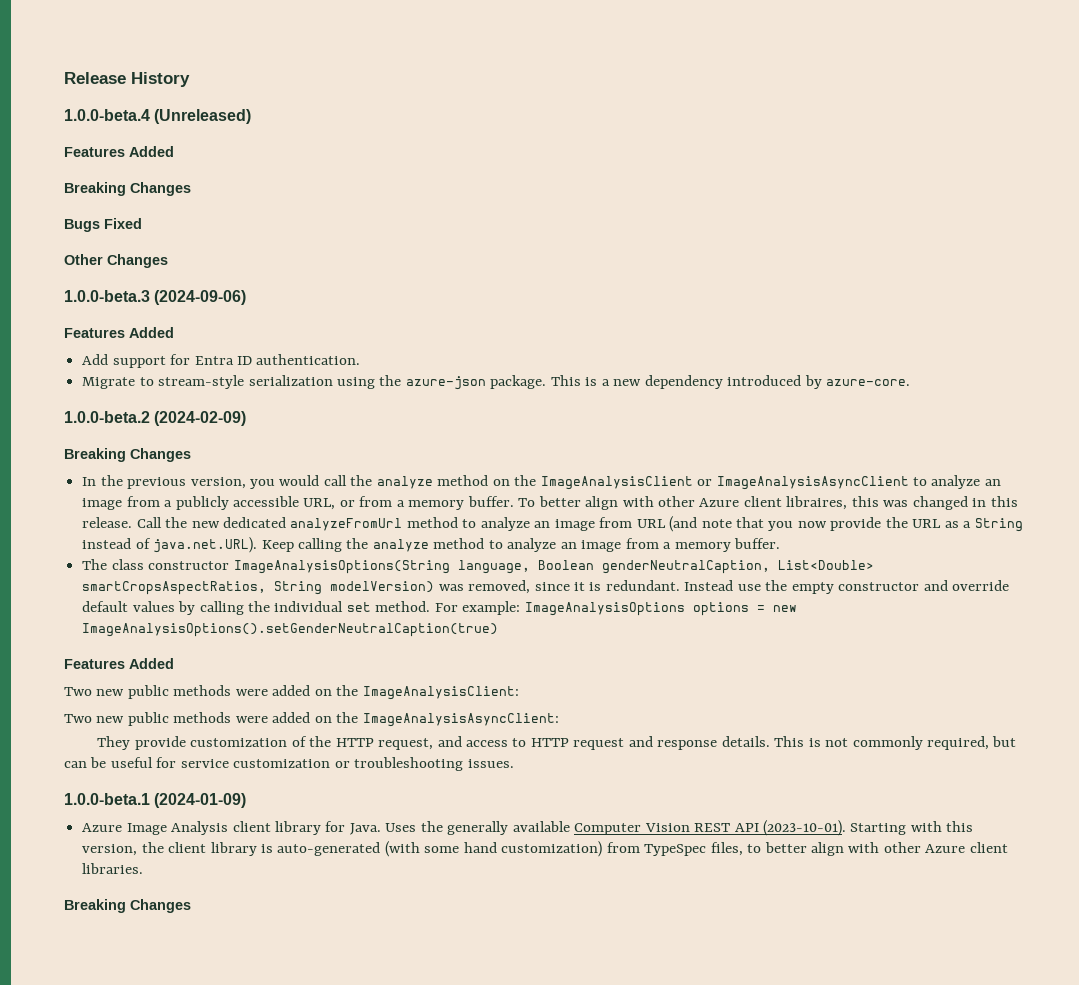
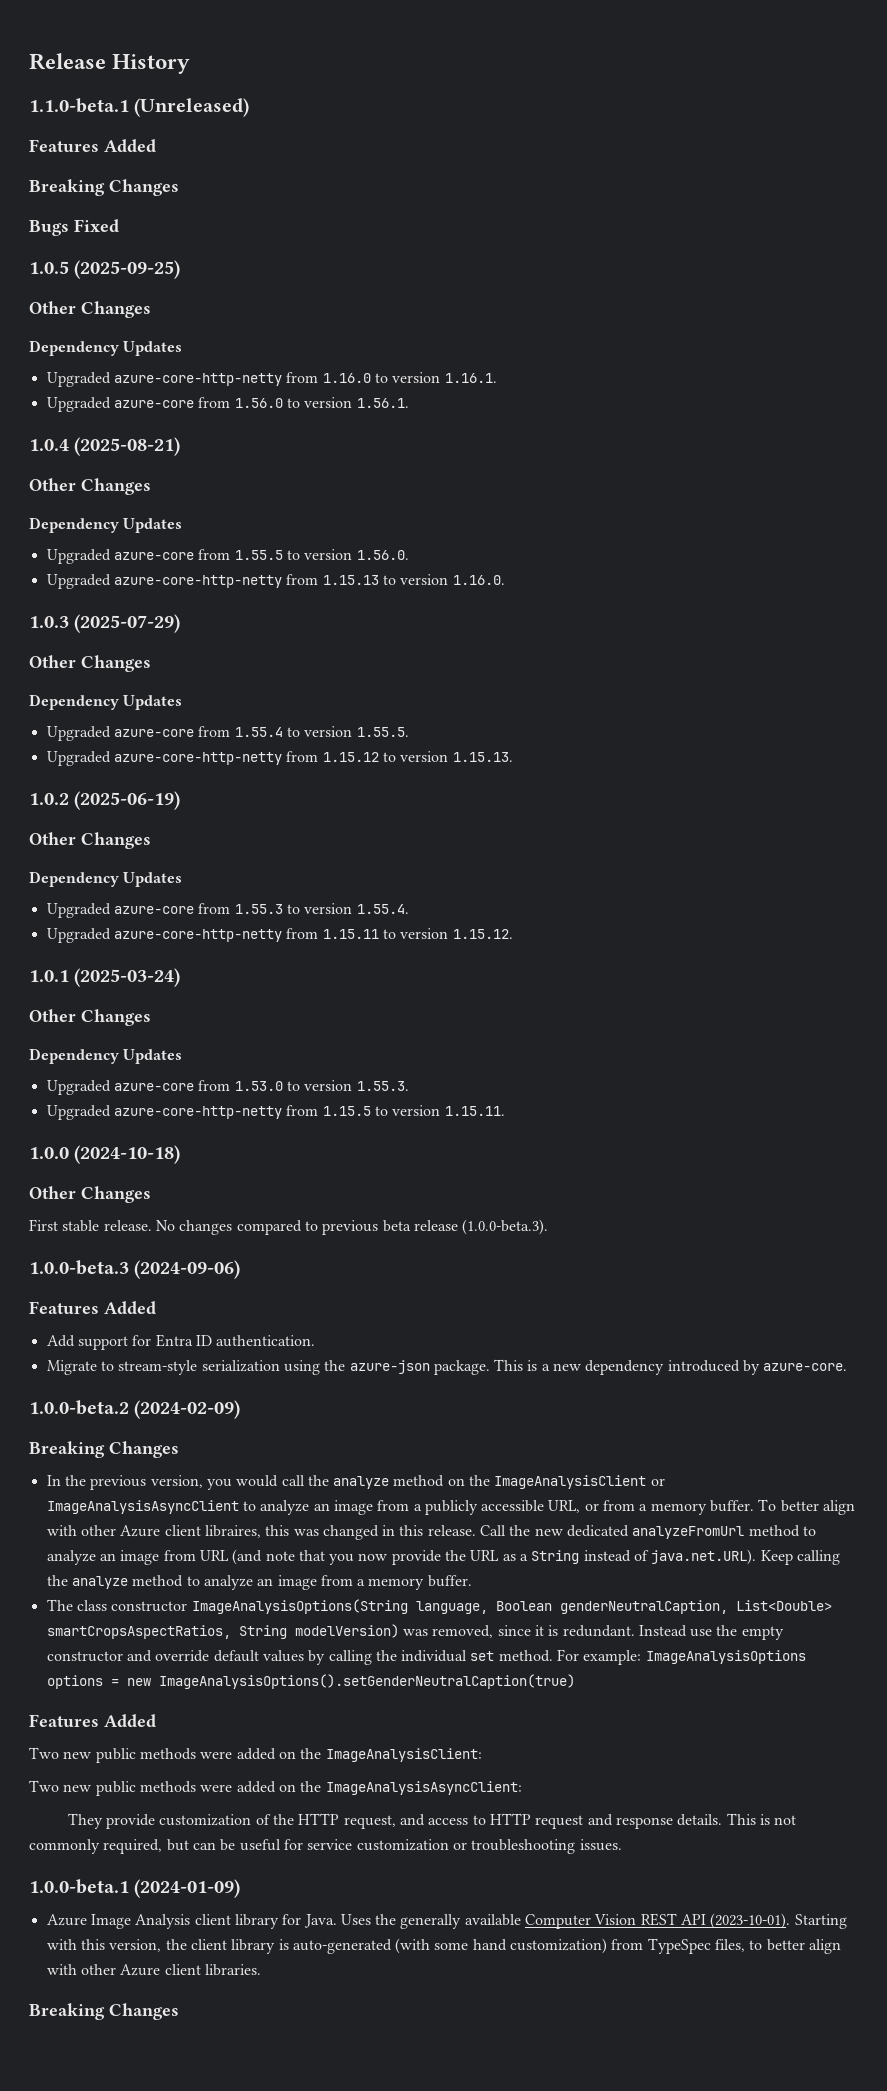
[64,109,150,121] 1.0.0-beta.4 -> [29,98,129,113] 1.1.0-beta.1
[64,254,168,268] // Other Changes -> [29,260,181,279] [29,301,151,318] [29,340,183,356] [46,372,497,387] [46,397,409,412] [29,437,181,456] [29,478,151,495] [29,517,183,533] [46,549,409,564] [46,574,505,589] [29,614,181,633] [29,655,151,672] [29,694,183,710] [46,726,409,741] [46,751,513,766] [29,791,181,810] [29,832,151,849] [29,871,183,887] [46,903,409,918] [46,928,513,943] [29,968,181,987] [29,1009,151,1026] [29,1048,183,1064] [46,1080,409,1095] [46,1105,505,1120] [29,1145,181,1164] [29,1186,151,1203] [29,1219,549,1235] // 1.0.5 (2025-09-25) // Other Changes // Dependency Updates // Upgraded azure-core-http-netty from 1.16.0 to version 1.16.1. // Upgraded azure-core from 1.56.0 to version 1.56.1. // 1.0.4 (2025-08-21) // Other Changes // Dependency Updates // Upgraded azure-core from 1.55.5 to version 1.56.0. // Upgraded azure-core-http-netty from 1.15.13 to version 1.16.0. // 1.0.3 (2025-07-29) // Other Changes // Dependency Updates // Upgraded azure-core from 1.55.4 to version 1.55.5. // Upgraded azure-core-http-netty from 1.15.12 to version 1.15.13. // 1.0.2 (2025-06-19) // Other Changes // Dependency Updates // Upgraded azure-core from 1.55.3 to version 1.55.4. // Upgraded azure-core-http-netty from 1.15.11 to version 1.15.12. // 1.0.1 (2025-03-24) // Other Changes // Dependency Updates // Upgraded azure-core from 1.53.0 to version 1.55.3. // Upgraded azure-core-http-netty from 1.15.5 to version 1.15.11. // 1.0.0 (2024-10-18) // Other Changes // First stable release. No changes compared to previous beta release (1.0.0-beta.3).

